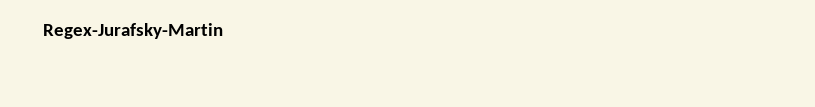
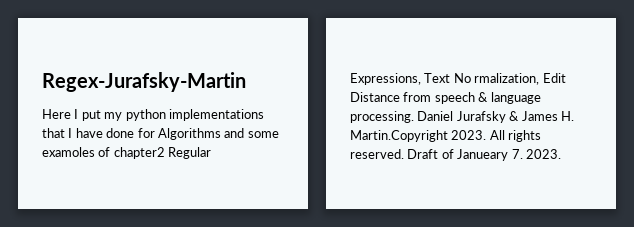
(223, 31) none -> [42,109,264,121] [42,128,279,140] [42,147,212,159] [350,73,566,85] [350,92,541,104] [350,111,574,123] [350,130,542,142] [350,149,561,161] // Here I put my python implementations that I have done for Algorithms and some examoles of chapter2 Regular Expressions, Text No rmalization, Edit Distance from speech & language processing. Daniel Jurafsky & James H. Martin.Copyright 2023. All rights reserved. Draft of Janueary 7. 2023.

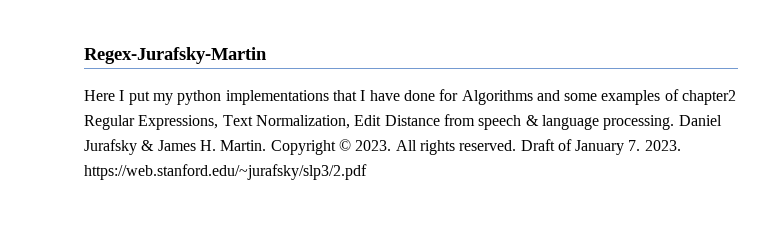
[42,147,95,157] examoles -> [601,90,661,105] examples
[453,73,540,85] No rmalization, -> [255,115,350,129] Normalization,
[350,130,448,142] Martin.Copyright -> [220,139,351,155] Martin. Copyright ©
[457,149,509,161] Janueary -> [575,140,625,155] January
(561, 154) none -> [84,164,367,180] https://web.stanford.edu/~jurafsky/slp3/2.pdf

